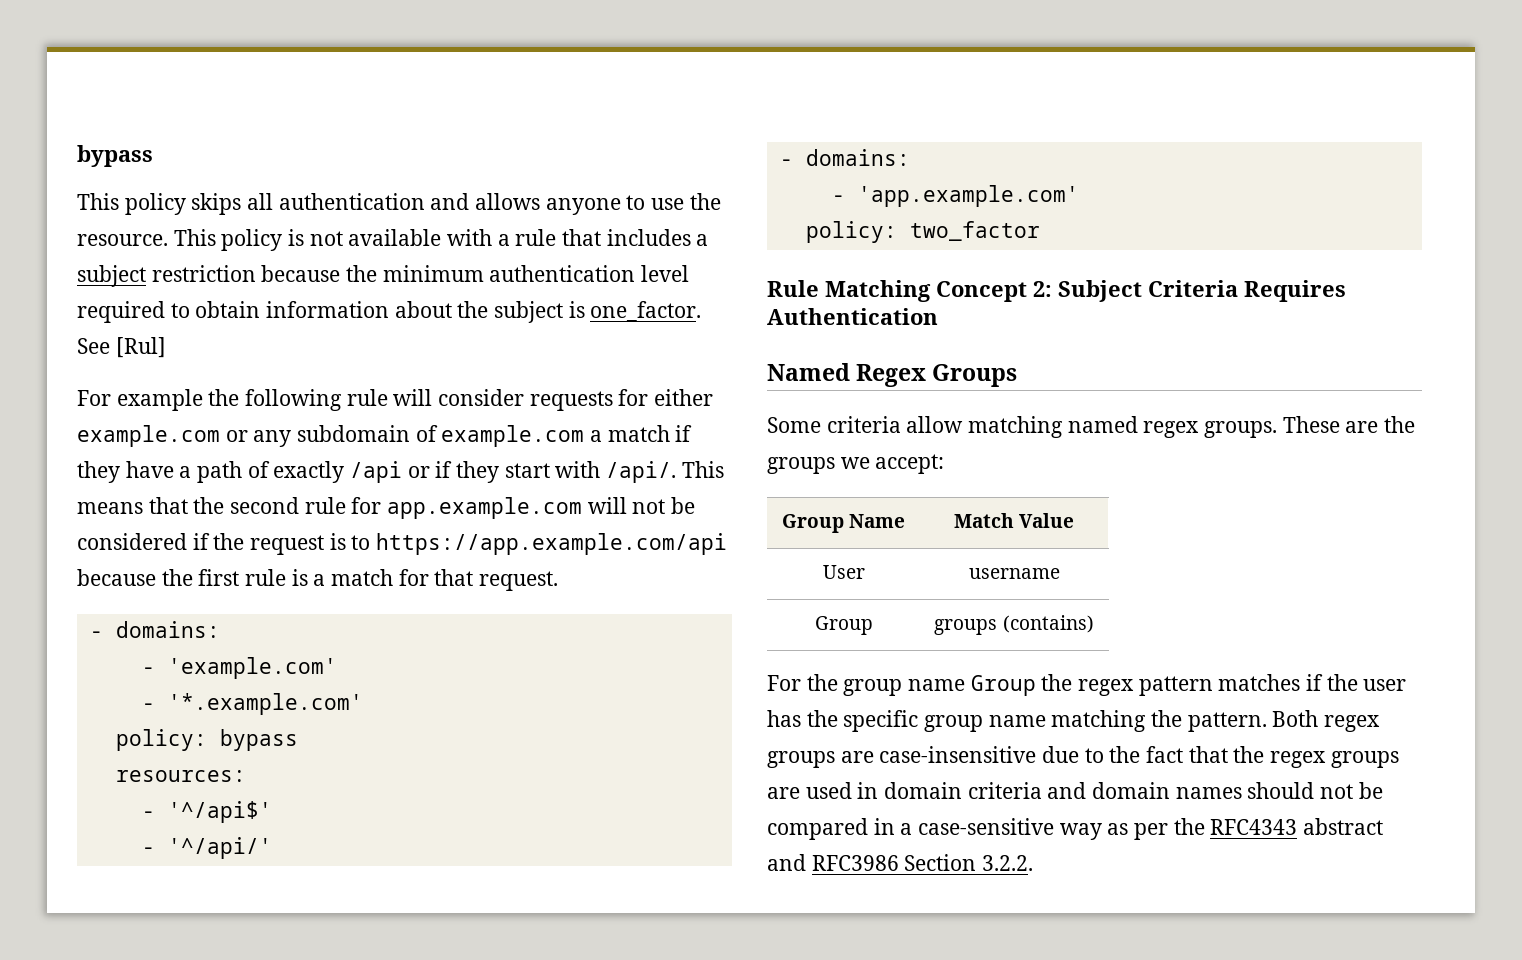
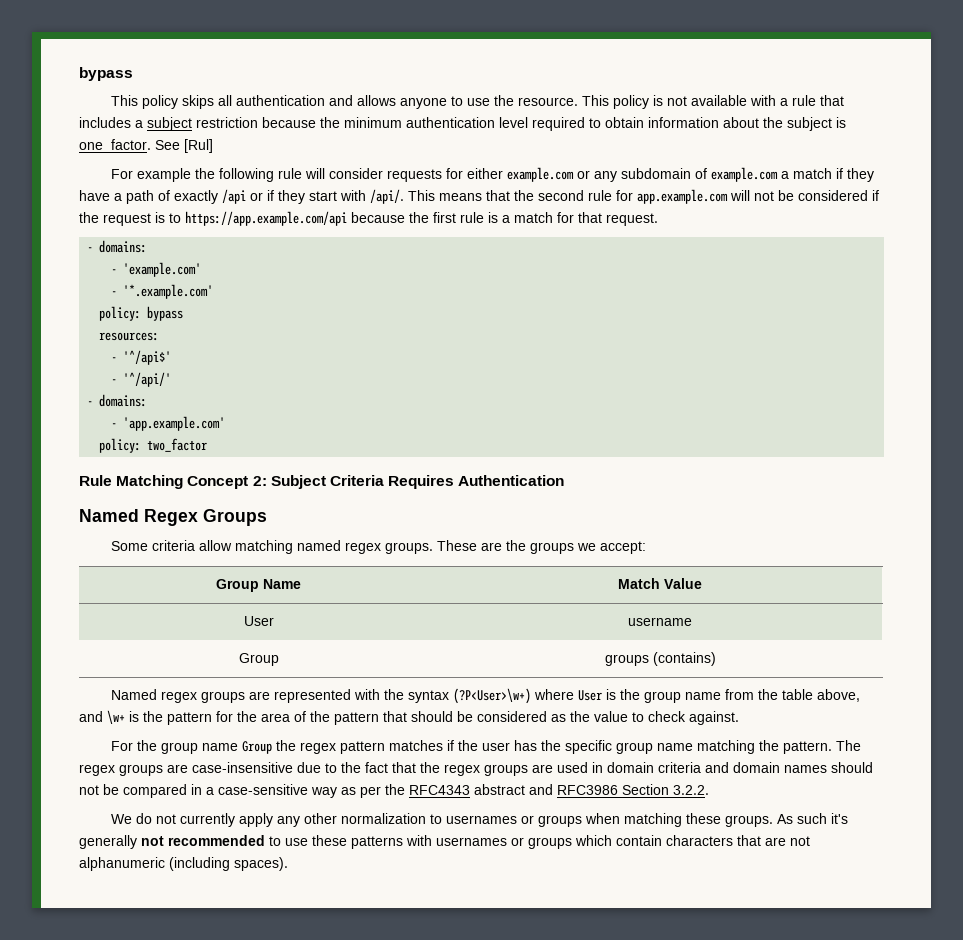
(1094, 624) none -> [110,688,860,704] [79,710,739,725] // Named regex groups are represented with the syntax (?P<User>\w+) where User is the group name from the table above, and \w+ is the pattern for the area of the pattern that should be considered as the value to check against.
[1272,710,1319,727] Both -> [835,740,861,751] The
(1034, 863) none -> [110,813,848,827] [79,835,810,849] [79,857,288,871] // We do not currently apply any other normalization to usernames or groups when matching these groups. As such it's generally not recommended to use these patterns with usernames or groups which contain characters that are not alphanumeric (including spaces).

